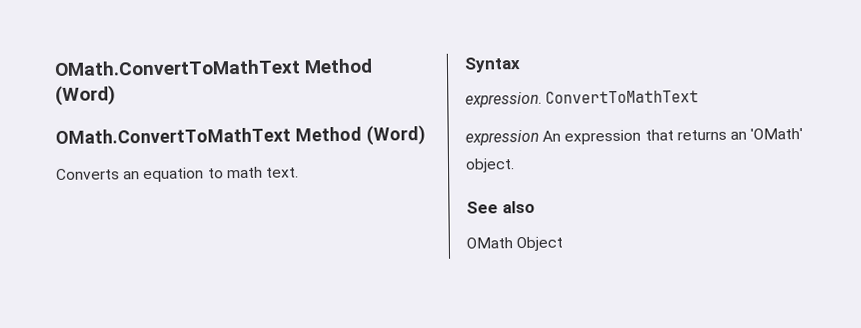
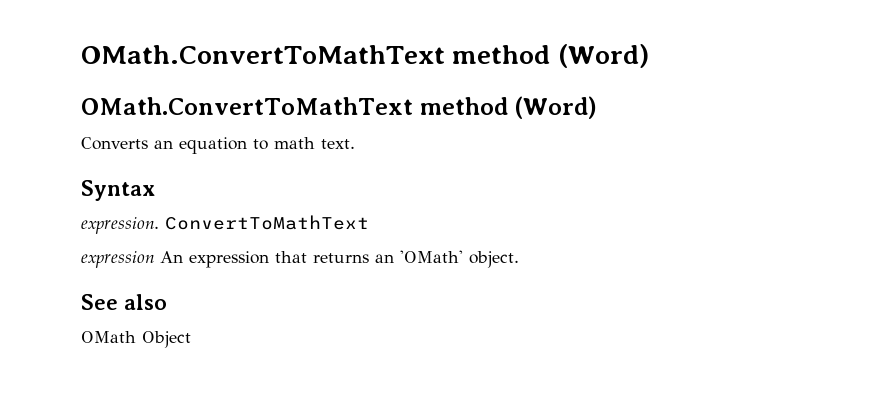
[54,58,374,76] OMath.ConvertToMathText Method -> [81,45,551,64] OMath.ConvertToMathText method
[294,126,362,142] Method -> [419,97,508,115] method

